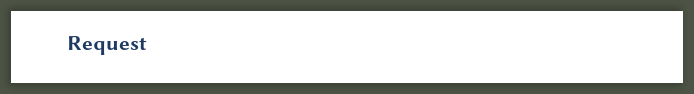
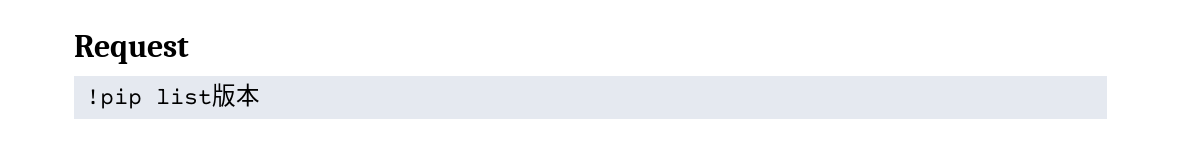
(147, 45) none -> [86,83,261,109] // !pip list版本

